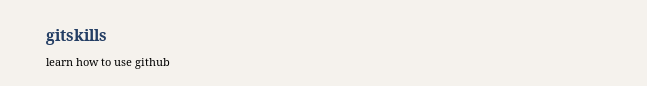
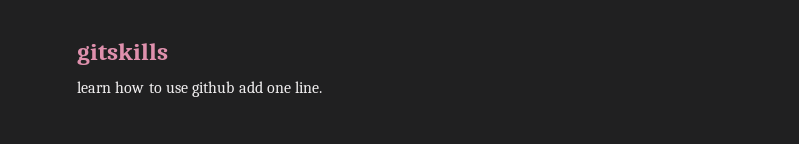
(170, 63) none -> [238,81,323,93] add one line.

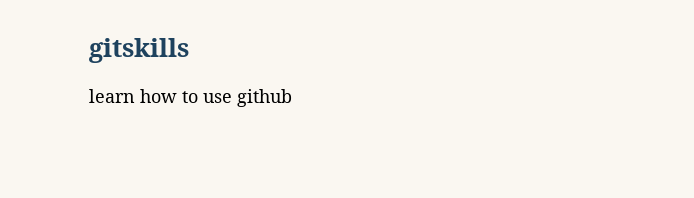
[238,81,323,93] add one line. -> (292, 98) none

